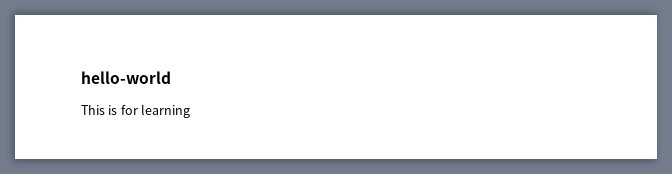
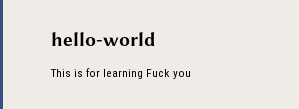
(191, 111) none -> [146,69,191,79] Fuck you

